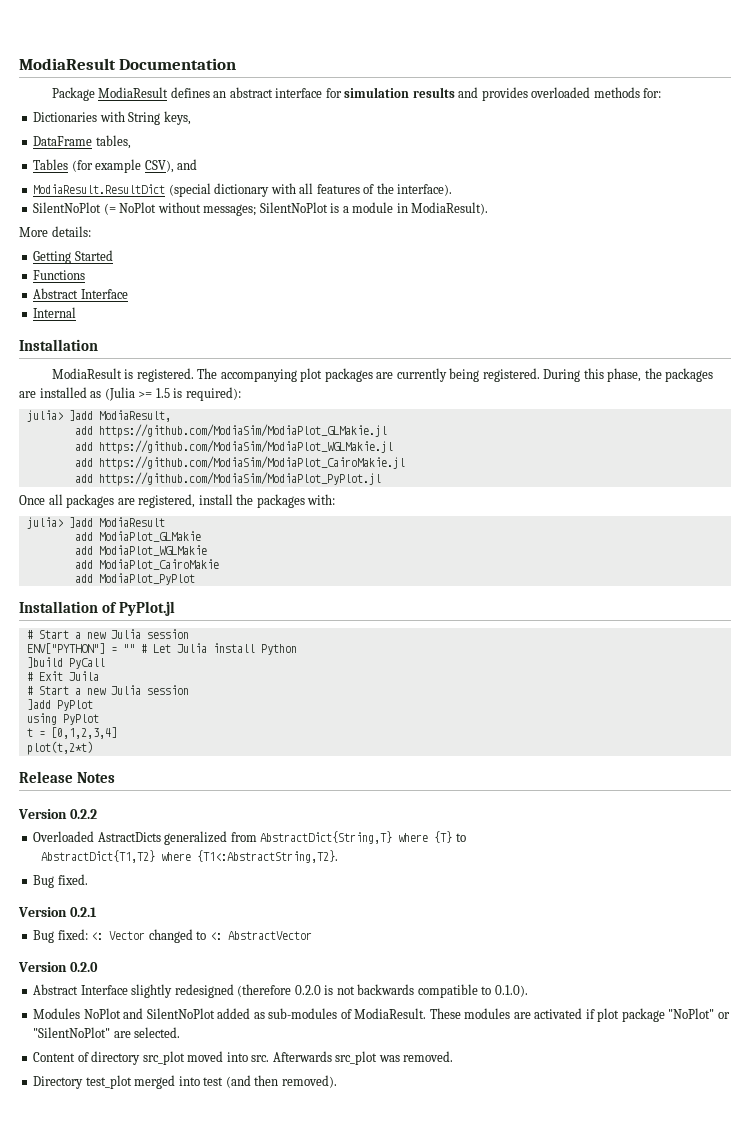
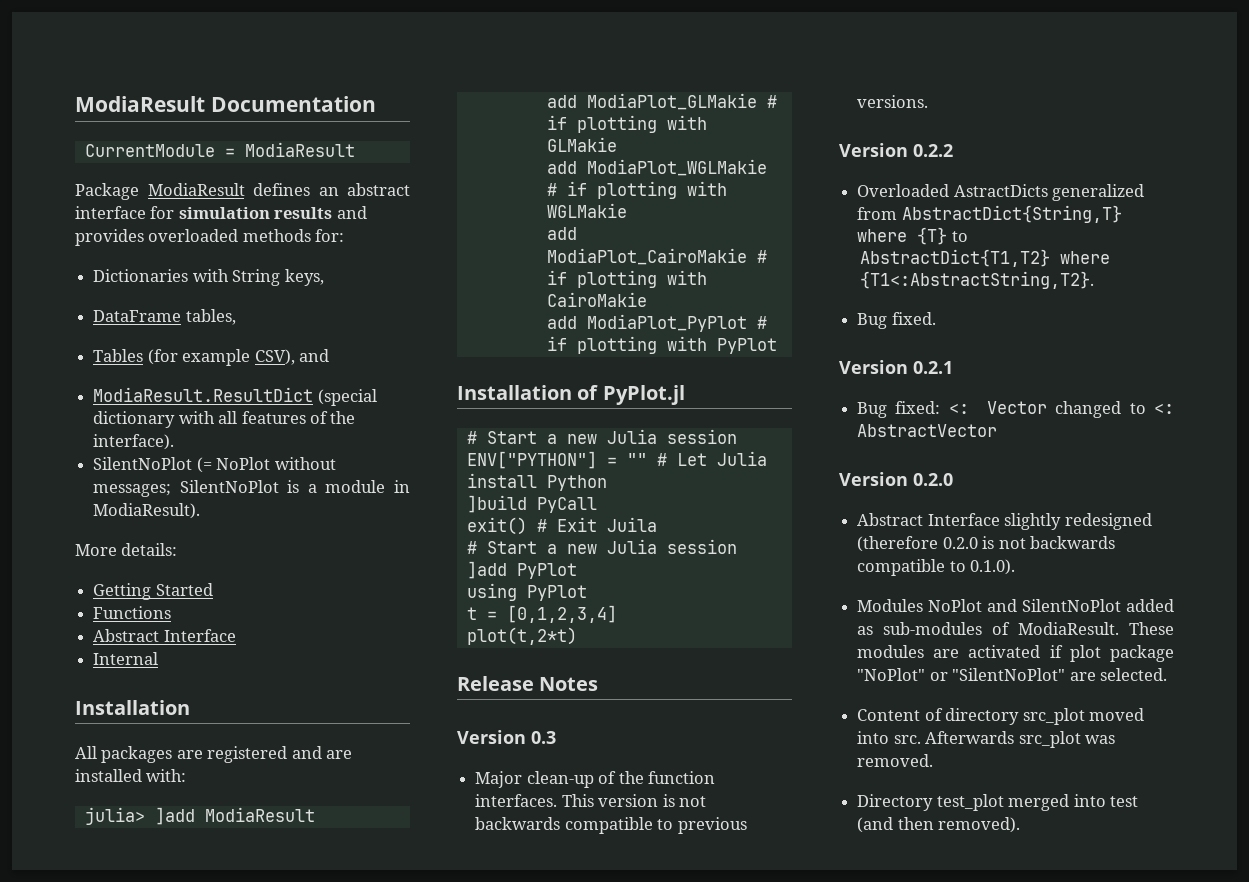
(237, 64) none -> [84,142,355,157] // CurrentModule = ModiaResult
[51,368,714,382] [19,387,241,401] [26,410,171,422] [74,424,387,438] [74,440,393,454] [74,456,405,470] [74,472,381,486] [19,494,305,508] ModiaResult is registered. The accompanying plot packages are currently being registered. During this phase, the packages are installed as (Julia >= 1.5 is required): // julia> ]add ModiaResult, // add https://github.com/ModiaSim/ModiaPlot_GLMakie.jl // add https://github.com/ModiaSim/ModiaPlot_WGLMakie.jl // add https://github.com/ModiaSim/ModiaPlot_CairoMakie.jl // add https://github.com/ModiaSim/ModiaPlot_PyPlot.jl // Once all packages are registered, install the packages -> [75,746,353,763] [75,769,142,782] All packages are registered and are installed
[74,545,207,556] [74,559,219,570] [74,573,195,585] // add ModiaPlot_WGLMakie // add ModiaPlot_CairoMakie // add ModiaPlot_PyPlot -> [766,95,777,108] [546,115,707,133] [546,137,617,152] [546,159,767,176] [546,181,727,199] [546,203,627,218] [546,227,577,240] [546,248,767,265] [546,270,707,288] [546,292,647,307] [546,314,767,332] [546,336,777,354] # if plotting with GLMakie // add ModiaPlot_WGLMakie # if plotting with WGLMakie // add ModiaPlot_CairoMakie # if plotting with CairoMakie // add ModiaPlot_PyPlot # if plotting with PyPlot
(105, 663) none -> [466,517,527,535] exit()
(116, 777) none -> [457,730,556,744] [475,771,715,788] [475,794,706,807] [475,817,747,834] [857,95,929,108] // Version 0.3 // Major clean-up of the function interfaces. This version is not backwards compatible to previous versions.

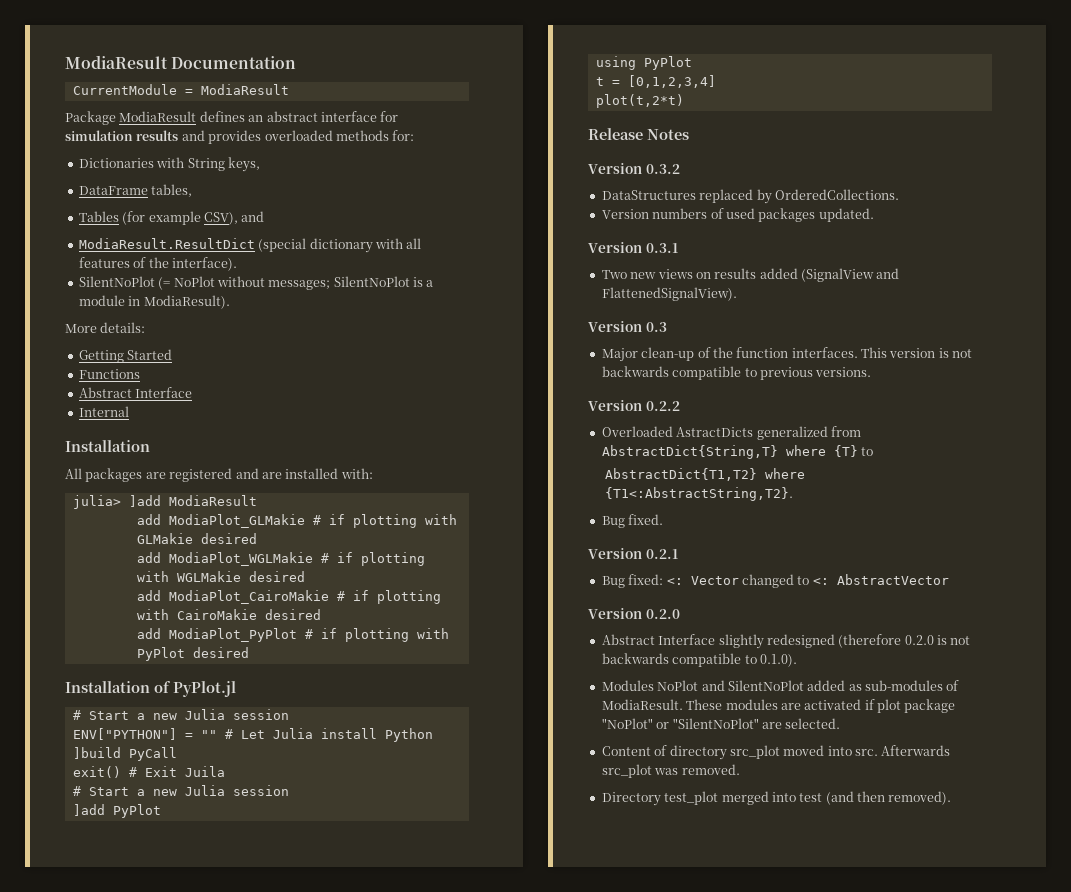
(617, 144) none -> [200,533,257,544] desired
(627, 210) none -> [248,571,305,582] desired
(647, 299) none -> [264,609,321,620] desired
(777, 346) none -> [192,647,249,658] desired
(599, 684) none -> [588,163,680,174] [601,189,899,204] [601,208,874,222] [588,242,678,253] [601,268,900,282] [601,287,737,301] // Version 0.3.2 // DataStructures replaced by OrderedCollections. // Version numbers of used packages updated. // Version 0.3.1 // Two new views on results added (SignalView and FlattenedSignalView).

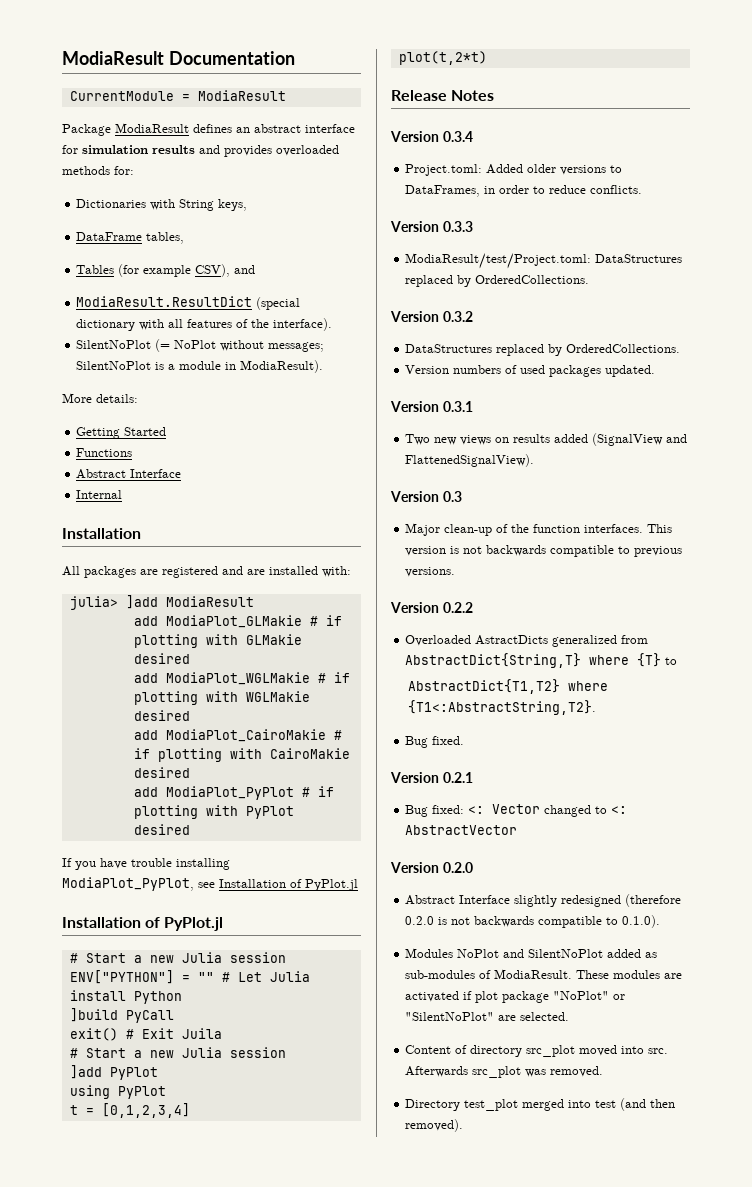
(249, 652) none -> [62,858,230,870] [62,877,358,891] // If you have trouble installing ModiaPlot_PyPlot, see Installation of PyPlot.jl
(689, 134) none -> [390,131,473,142] [405,164,623,176] [405,185,643,197] [390,221,473,232] [405,253,683,269] [405,275,590,287] // Version 0.3.4 // Project.toml: Added older versions to DataFrames, in order to reduce conflicts. // Version 0.3.3 // ModiaResult/test/Project.toml: DataStructures replaced by OrderedCollections.

